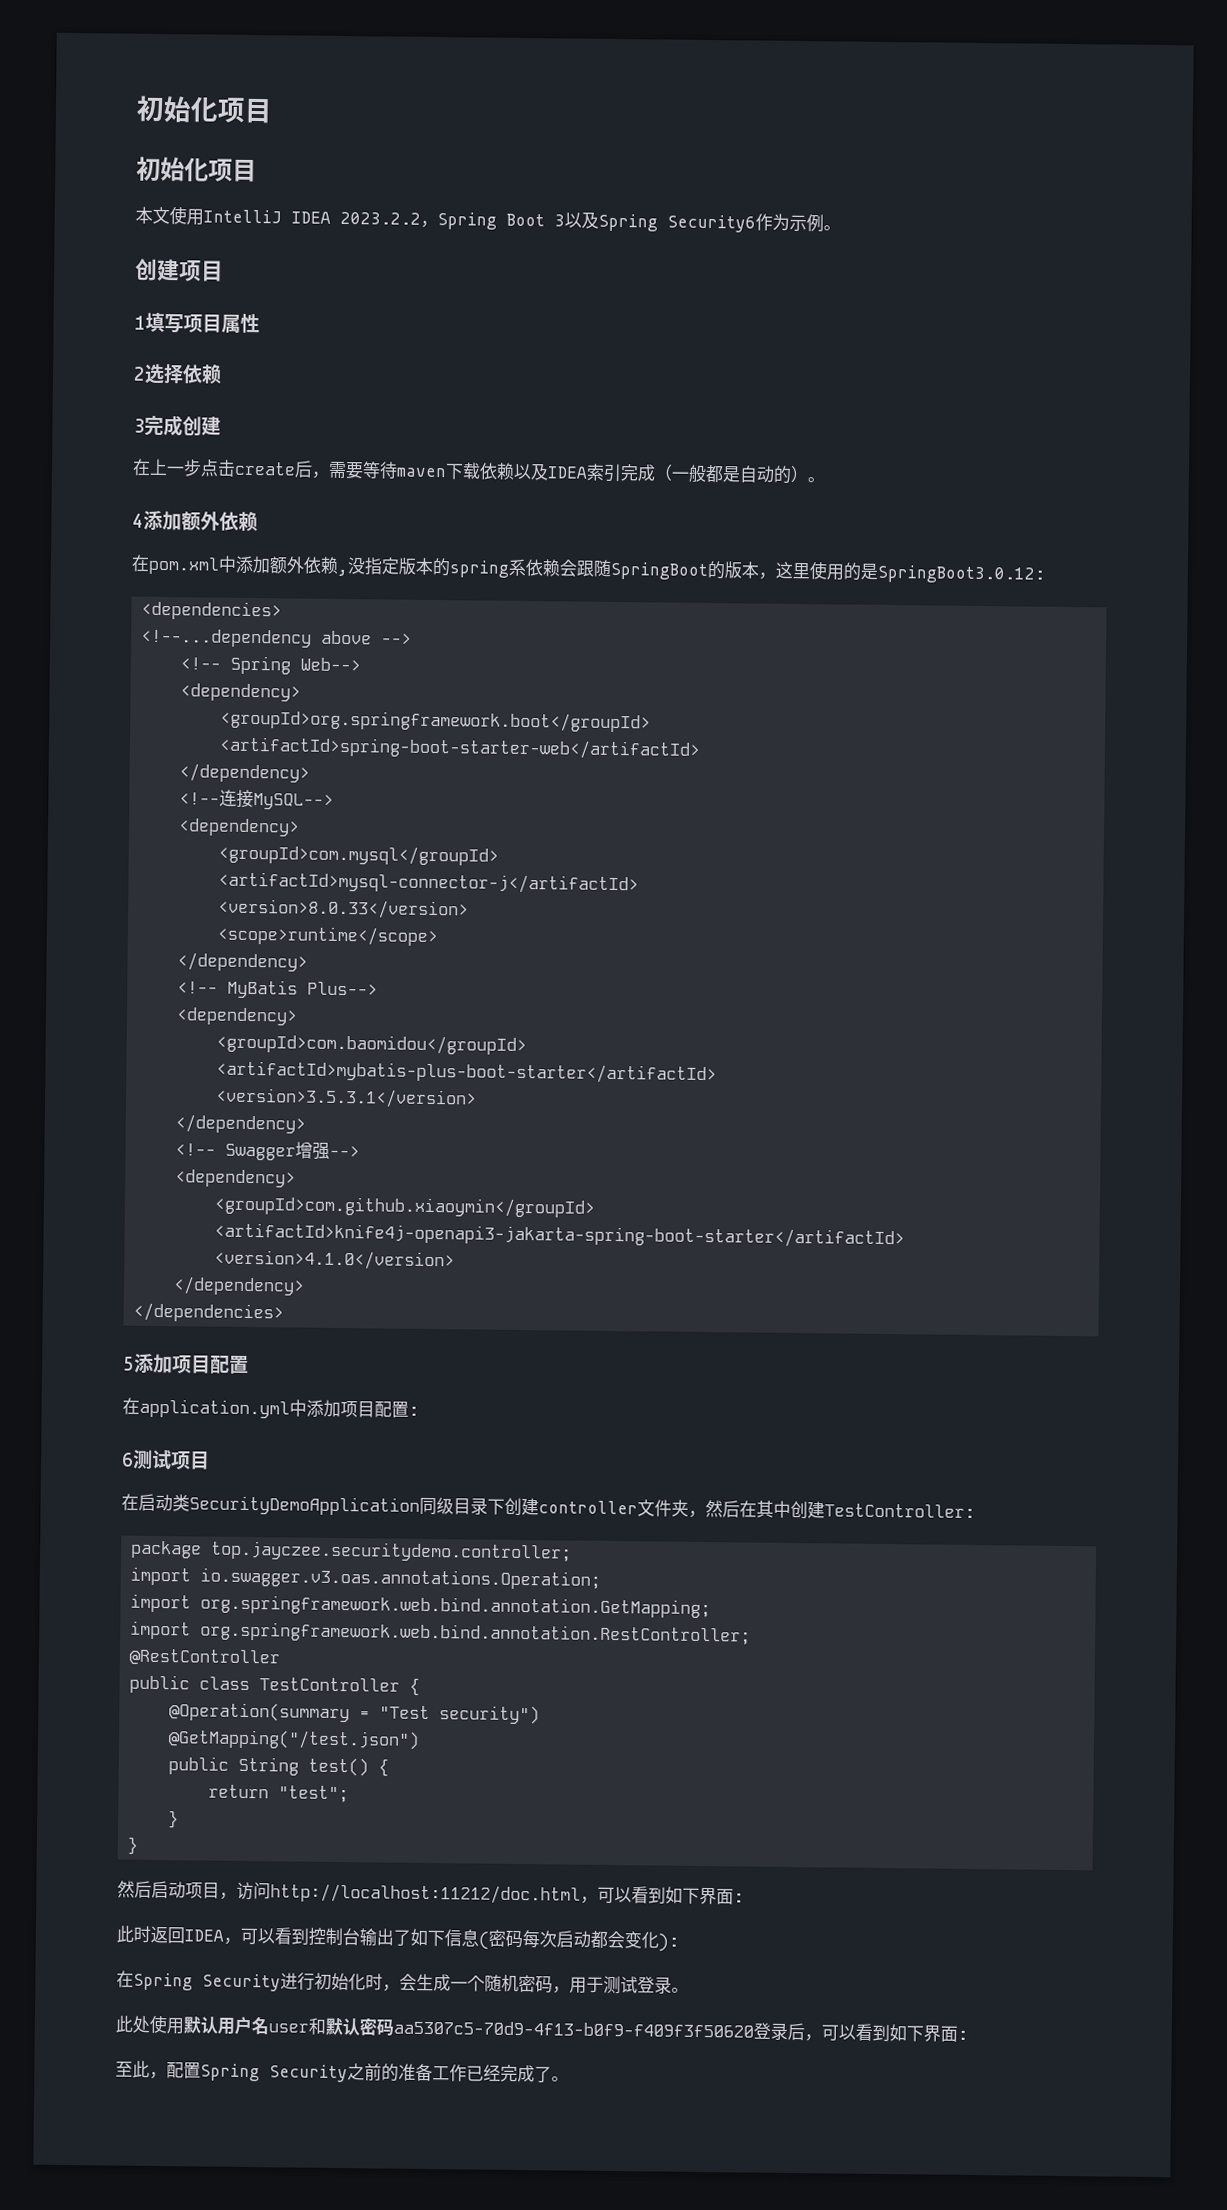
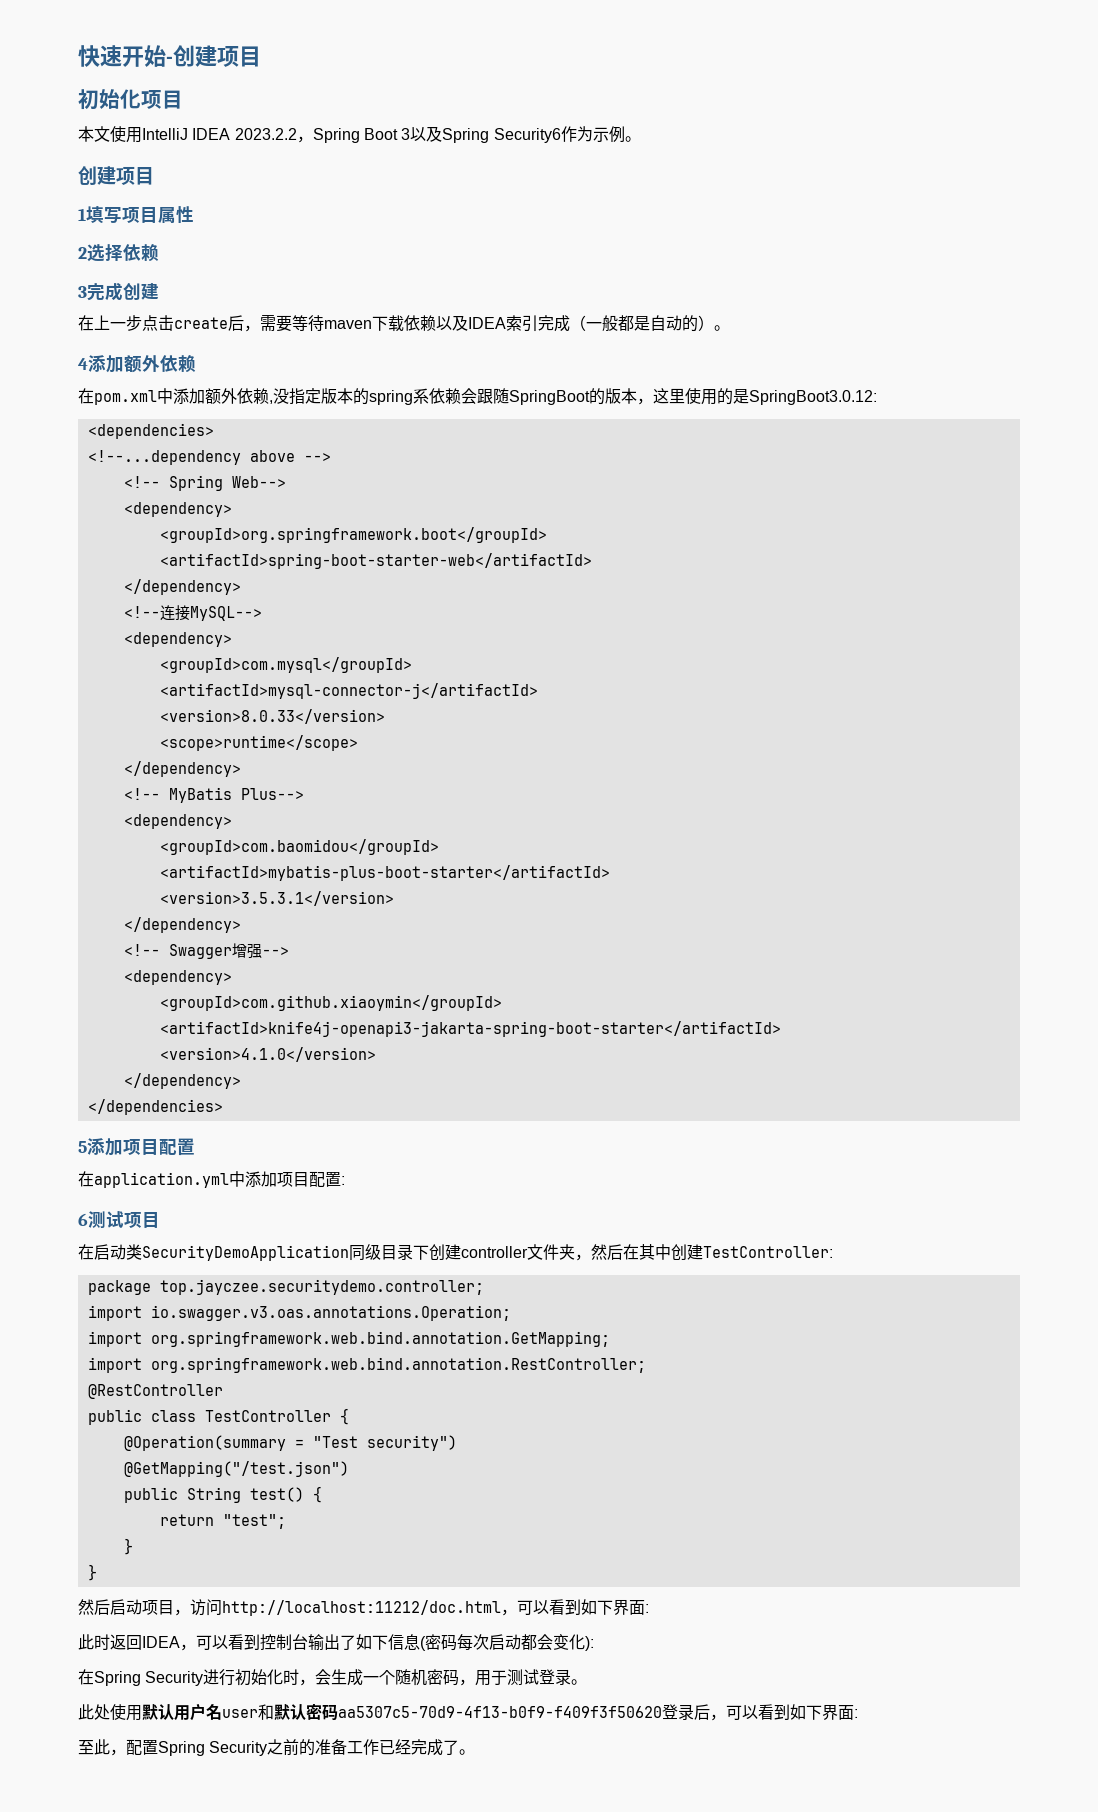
[136,95,219,123] 初始化 -> [78,45,217,67] 快速开始-创建

